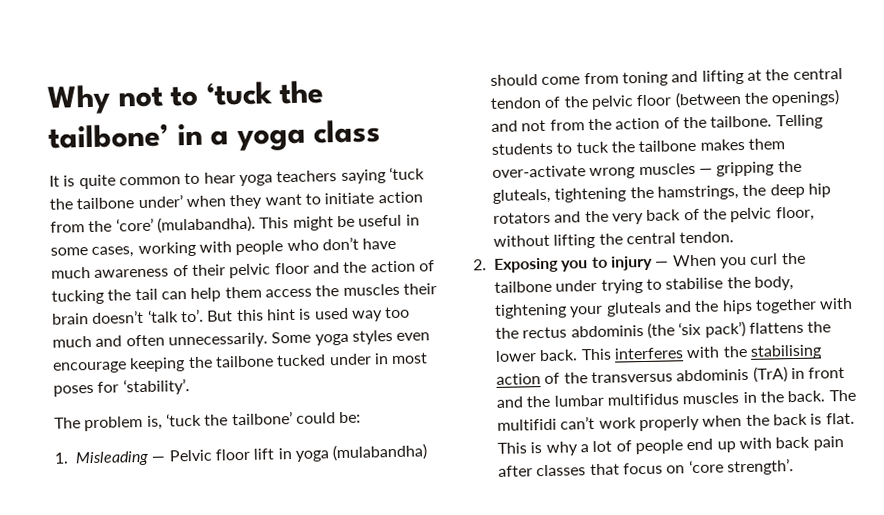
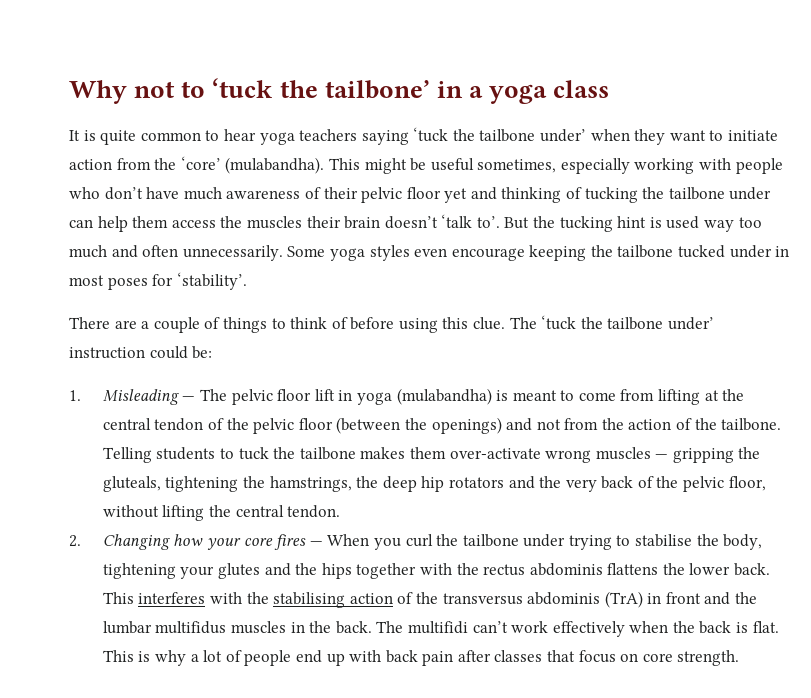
[405,214,420,226] [50,246,135,258] in some cases, -> [477,158,630,174] sometimes, especially
[312,260,416,274] and the action -> [444,187,562,203] yet and thinking
[134,288,158,301] tail -> [668,187,772,200] tailbone under
[236,309,264,322] this -> [533,216,613,232] the tucking
[54,411,293,432] The problem is, ‘tuck the tailbone’ -> [69,315,715,333] [69,347,145,359] There are a couple of things to think of before using this clue. The ‘tuck the tailbone under’ instruction
[168,449,212,462] Pelvic -> [199,389,273,405] The pelvic
[490,70,699,87] should come from toning and -> [496,389,655,401] is meant to come from
[494,255,653,273] Exposing you to injury -> [102,534,307,550] Changing how your core fires
[605,301,662,317] gluteals -> [217,563,260,579] glutes
[646,320,746,339] (the ‘six pack’) -> (603, 569) none
[638,415,700,432] properly -> [552,621,625,637] effectively
[688,458,794,476] ‘core strength’. -> [642,650,740,666] core strength.

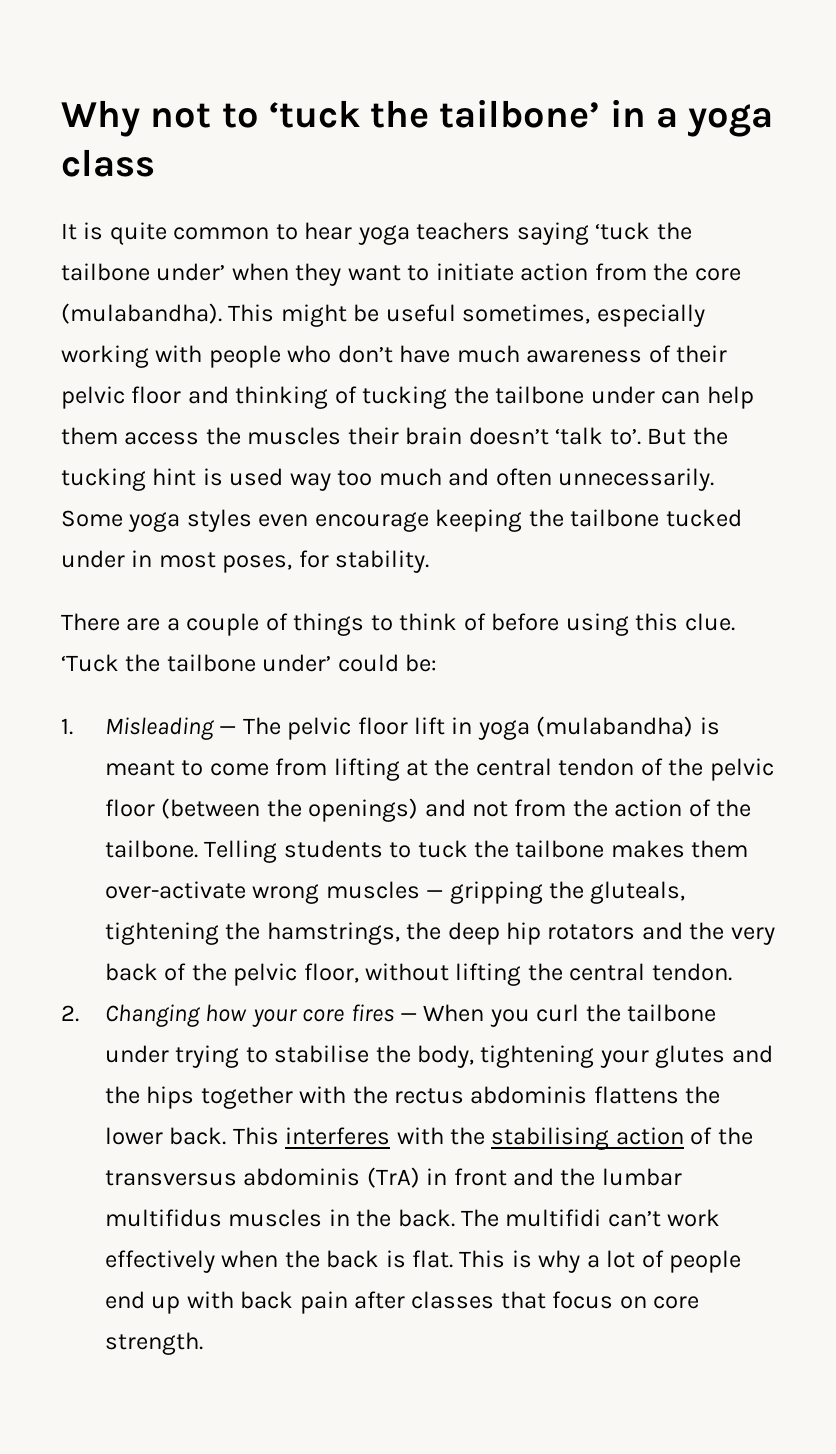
[180,156,221,170] ‘core’ -> [694,268,741,281] core
[444,188,468,203] yet -> (182, 395) none
[107,272,247,290] poses for ‘stability’. -> [222,550,430,573] poses, for stability.
[509,315,715,330] [69,347,145,359] The ‘tuck the tailbone under’ instruction -> [61,654,332,672] ‘Tuck the tailbone under’

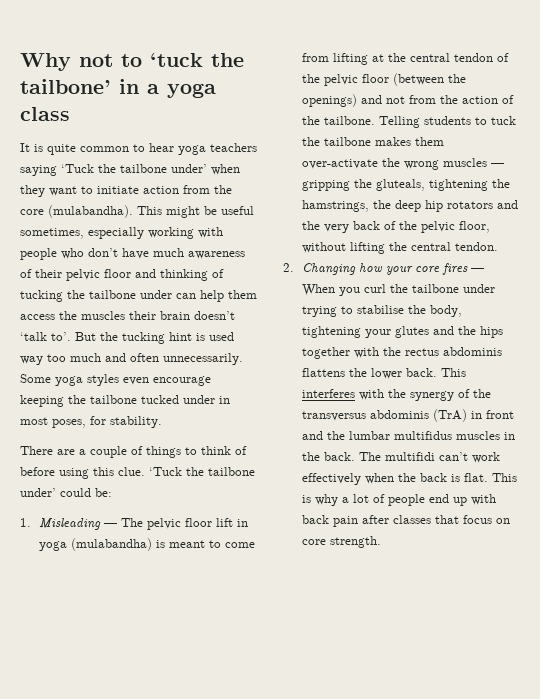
[595,222,651,240] ‘tuck -> [61,164,94,173] ‘Tuck
(246, 890) none -> [381,158,400,167] the
[491,1127,684,1150] stabilising action -> [409,391,454,401] synergy

